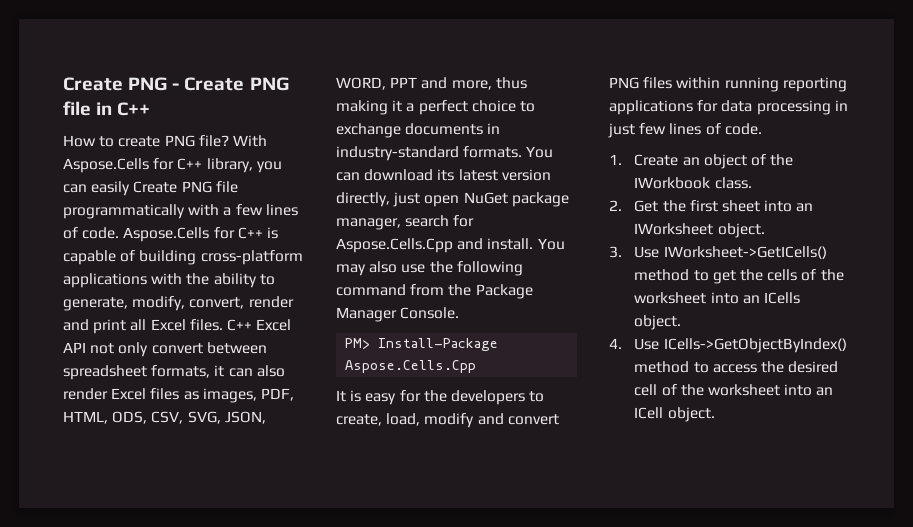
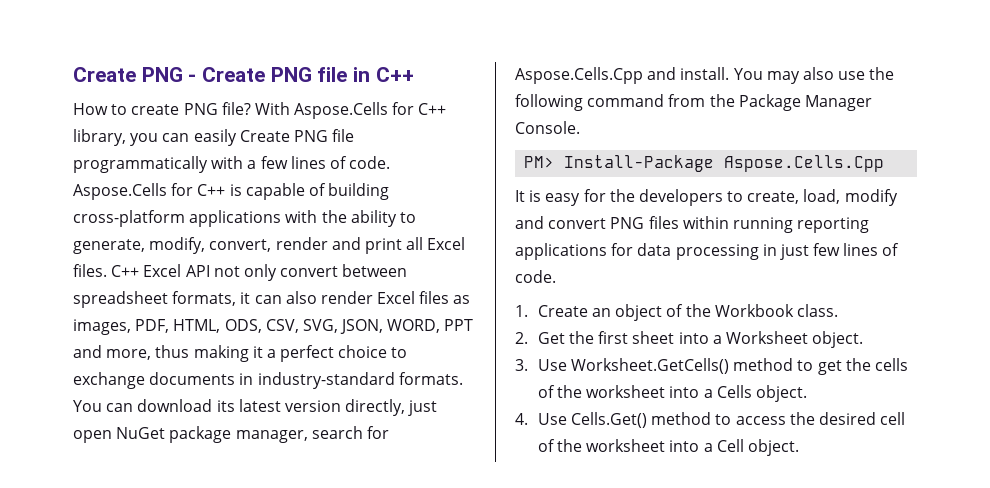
[634,177,711,189] IWorkbook -> [714,304,794,317] Workbook
[796,203,814,212] [634,223,714,235] an IWorksheet -> [712,331,808,344] a Worksheet
[663,246,827,259] IWorksheet->GetICells() -> [570,358,729,374] Worksheet.GetCells()
[742,292,801,304] an ICells -> [703,385,752,398] a Cells
[663,338,847,353] ICells->GetObjectByIndex() -> [570,412,647,428] Cells.Get()
[816,387,834,396] [634,407,664,419] an ICell -> [703,439,744,452] a Cell

